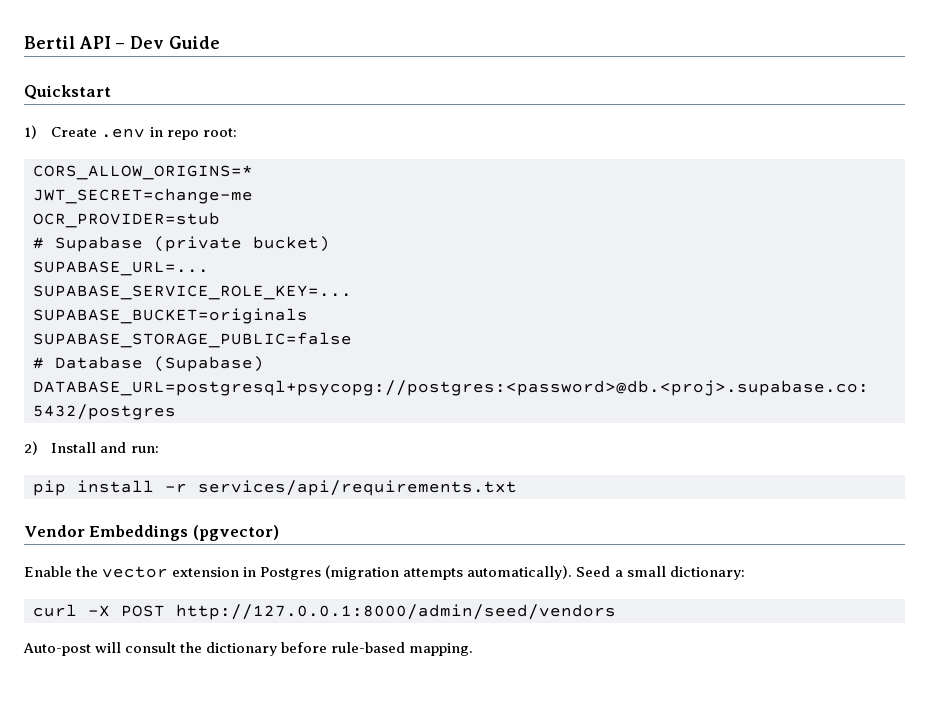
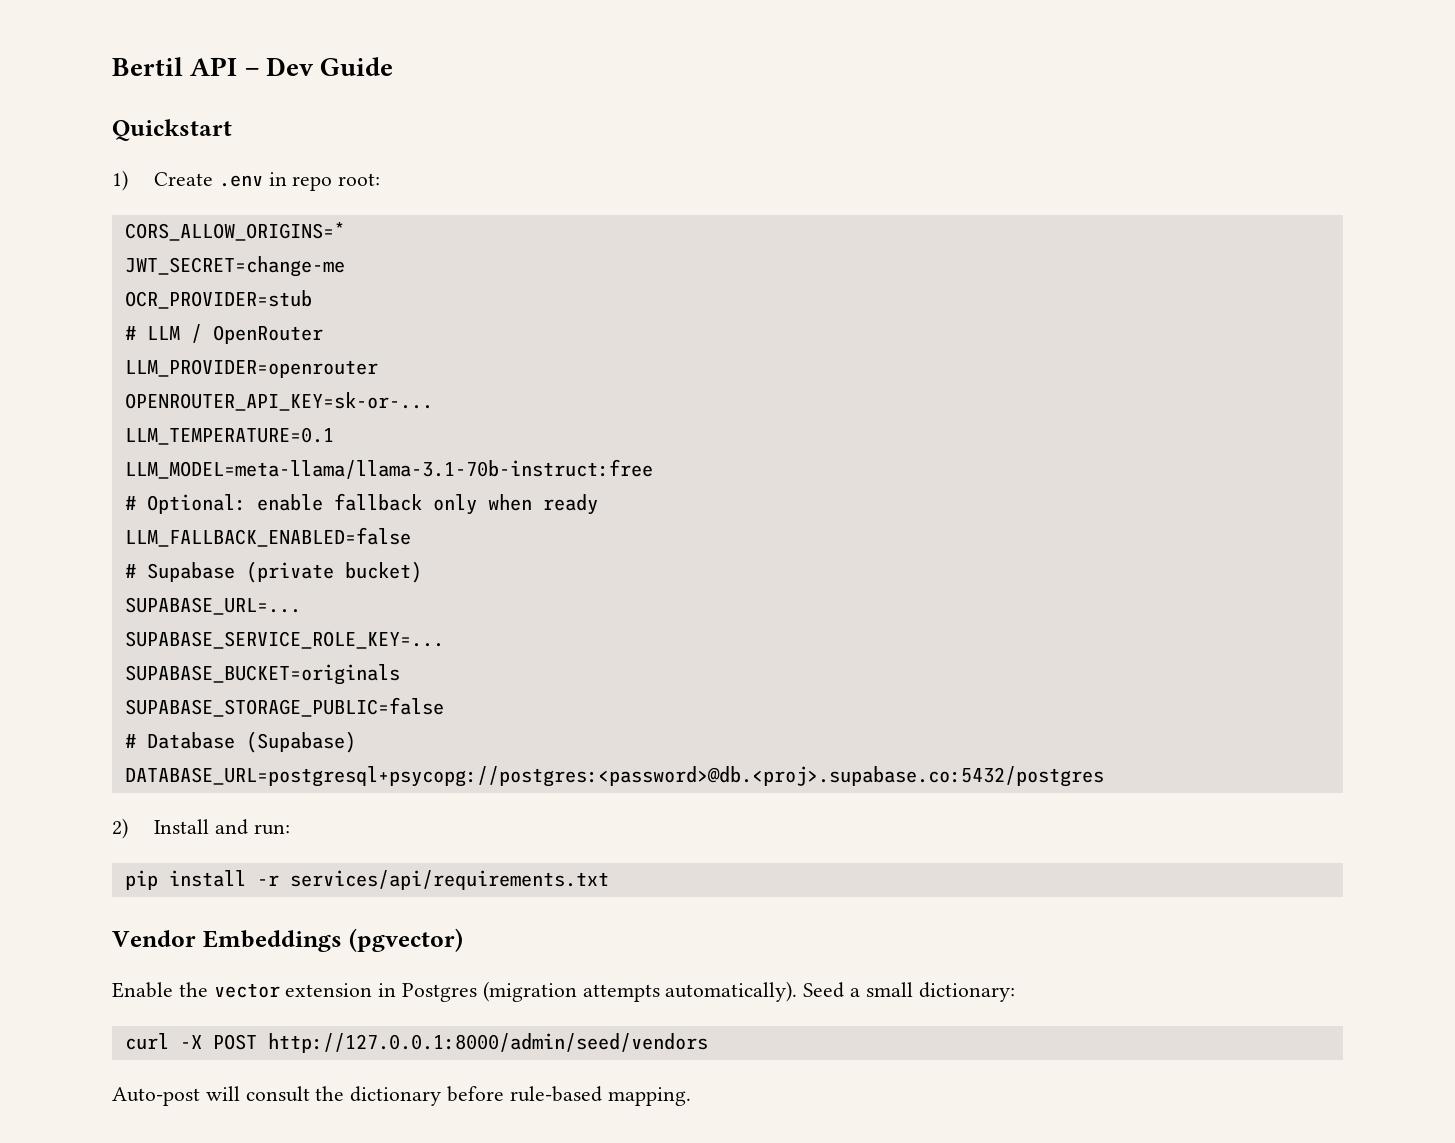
(220, 220) none -> [124,324,323,344] [124,359,378,378] [124,392,433,411] [124,427,334,445] [124,459,653,479] [124,493,598,515] [124,527,411,547] // # LLM / OpenRouter // LLM_PROVIDER=openrouter // OPENROUTER_API_KEY=sk-or-... // LLM_TEMPERATURE=0.1 // LLM_MODEL=meta-llama/llama-3.1-70b-instruct:free // # Optional: enable fallback only when ready // LLM_FALLBACK_ENABLED=false

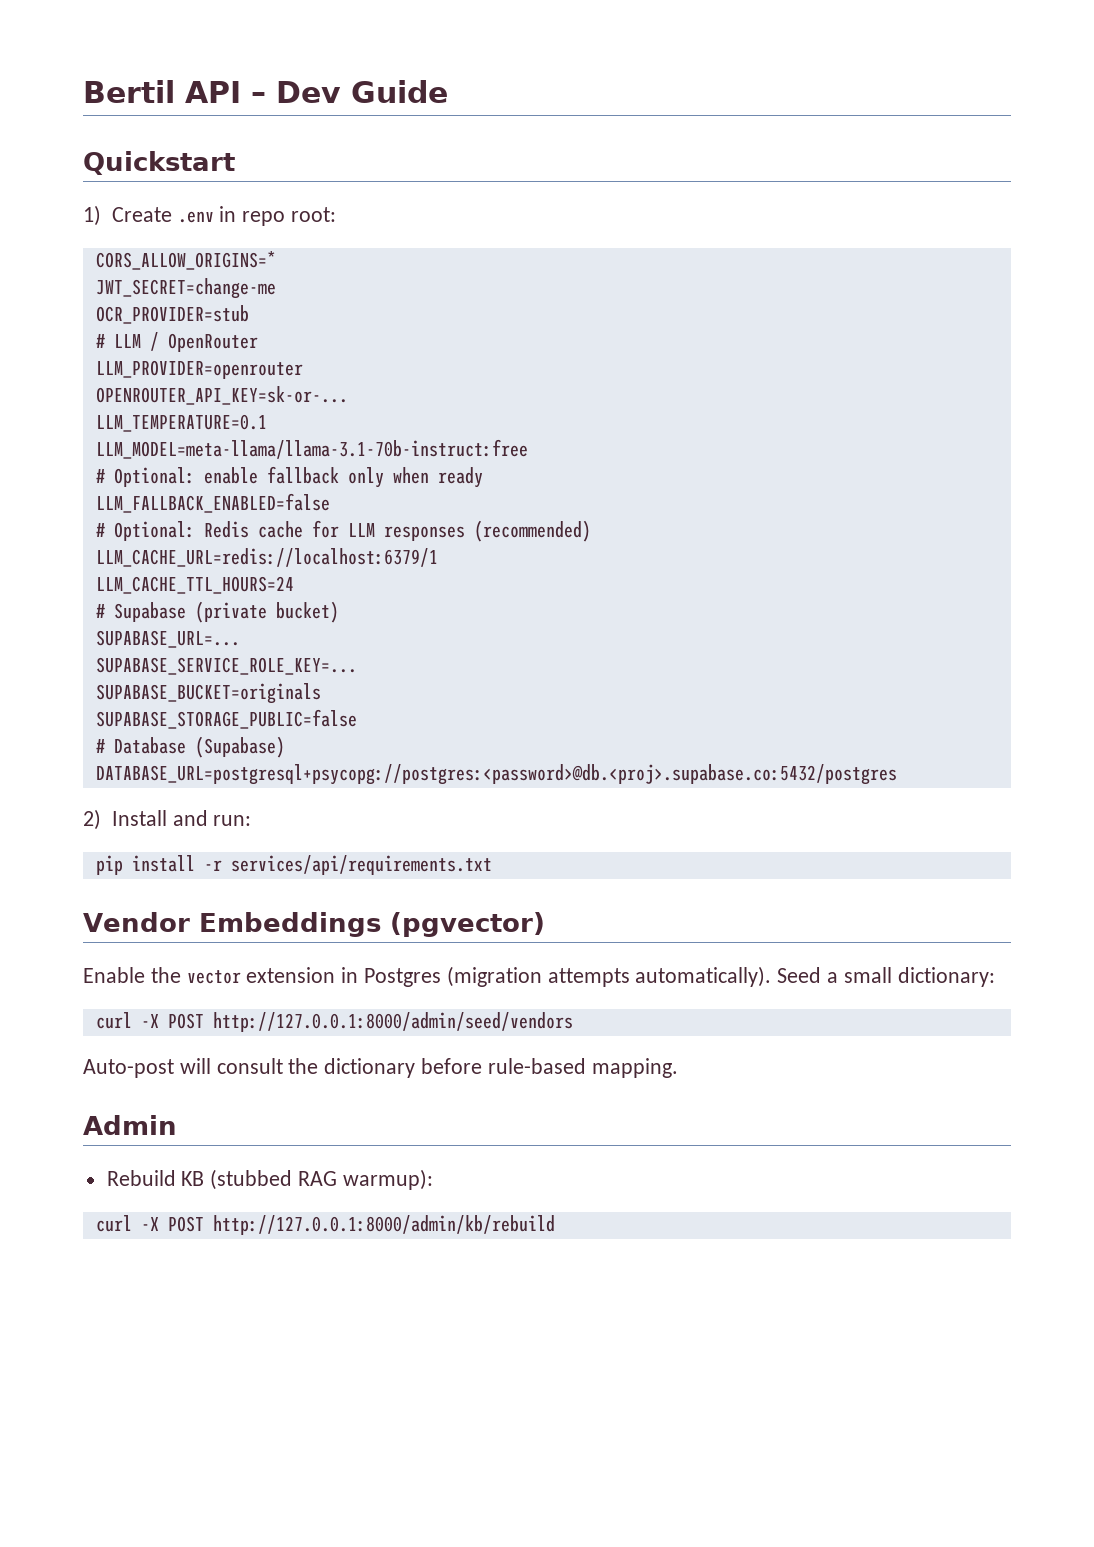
(411, 537) none -> [95,520,591,542] [95,548,438,567] [95,576,294,594] // # Optional: Redis cache for LLM responses (recommended) // LLM_CACHE_URL=redis://localhost:6379/1 // LLM_CACHE_TTL_HOURS=24
(691, 1096) none -> [83,1115,177,1135] [106,1169,433,1190] [95,1215,555,1235] // Admin // Rebuild KB (stubbed RAG warmup): // curl -X POST http://127.0.0.1:8000/admin/kb/rebuild

